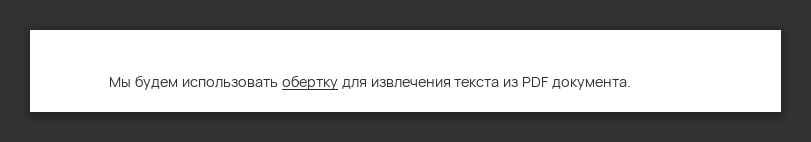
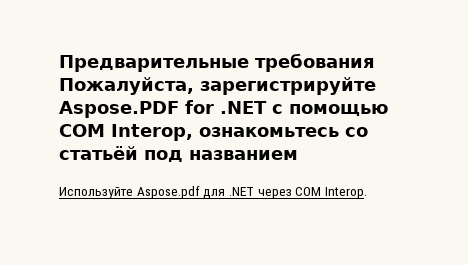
[109,75,632,90] Мы будем использовать обертку для извлечения текста из PDF документа. -> [59,53,375,72] [59,77,376,95] [59,100,389,118] [59,124,368,141] [59,146,298,162] [59,186,367,199] Предварительные требования Пожалуйста, зарегистрируйте Aspose.PDF for .NET с помощью COM Interop, ознакомьтесь со статьёй под названием // Используйте Aspose.pdf для .NET через COM Interop.

